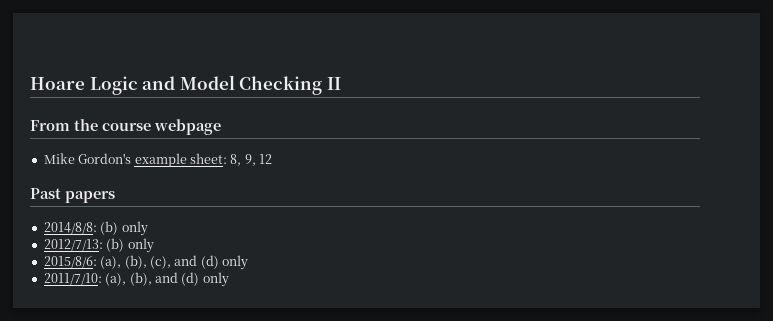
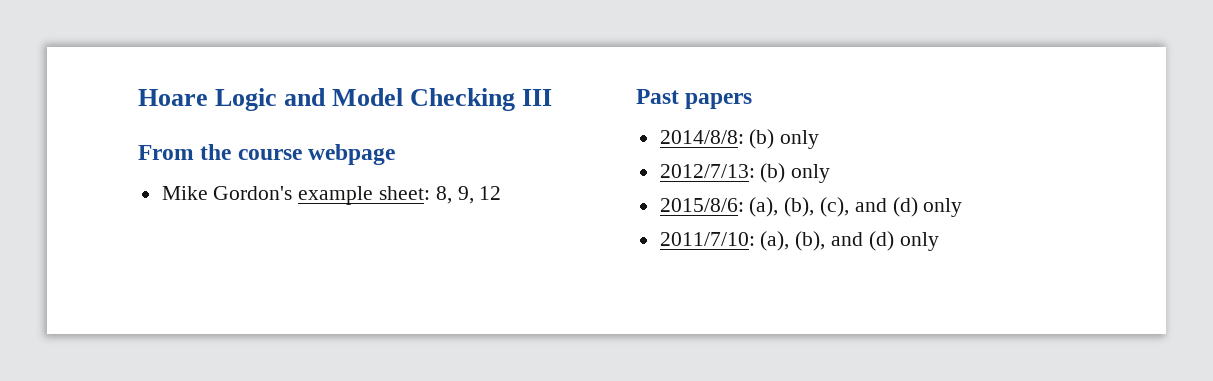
[326,77,341,90] II -> [522,89,553,106] III

